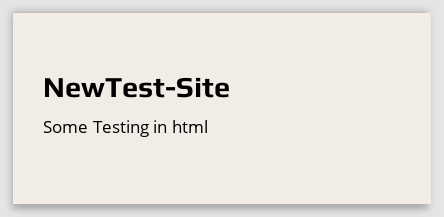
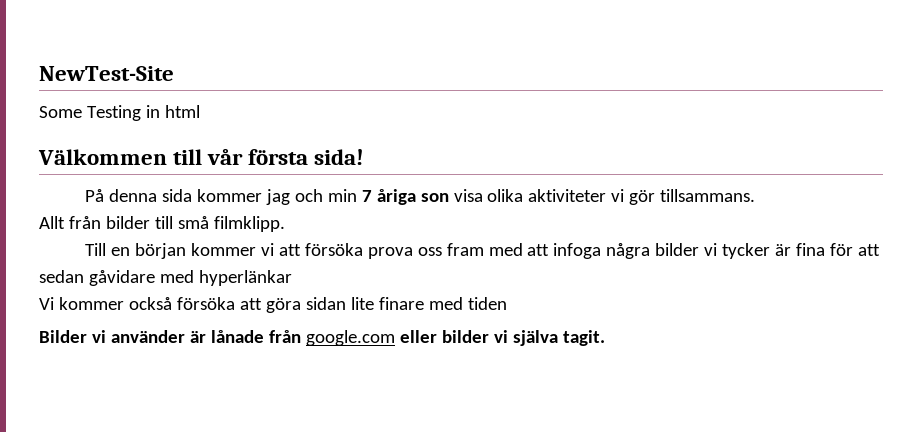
(208, 126) none -> [38,148,365,165] [84,189,756,205] [39,216,285,232] [84,243,881,259] [39,270,292,286] [39,297,507,313] [39,330,605,346] // Välkommen till vår första sida! // På denna sida kommer jag och min 7 åriga son visa olika aktiviteter vi gör tillsammans. // Allt från bilder till små filmklipp. // Till en början kommer vi att försöka prova oss fram med att infoga några bilder vi tycker är fina för att sedan gåvidare med hyperlänkar // Vi kommer också försöka att göra sidan lite finare med tiden // Bilder vi använder är lånade från google.com eller bilder vi själva tagit.

